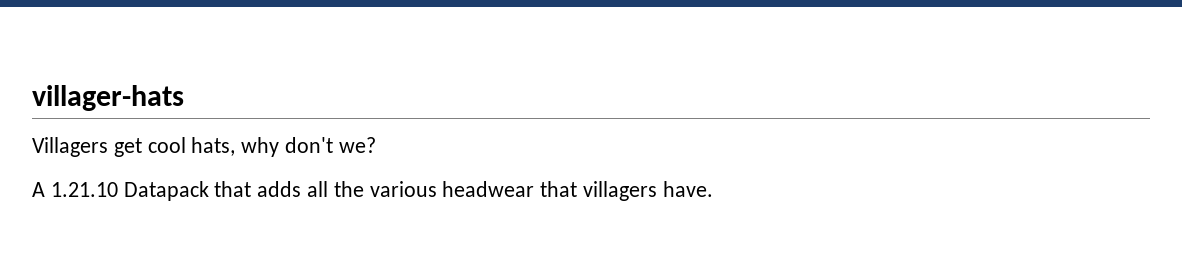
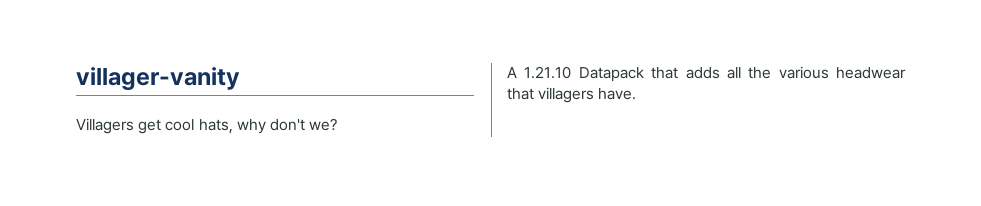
[32,85,184,111] villager-hats -> [76,67,240,91] villager-vanity

